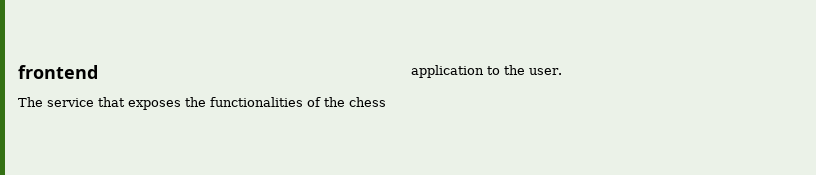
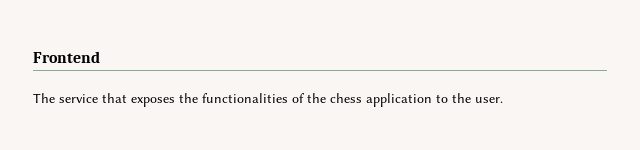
[18,65,98,79] frontend -> [33,51,100,63] Frontend

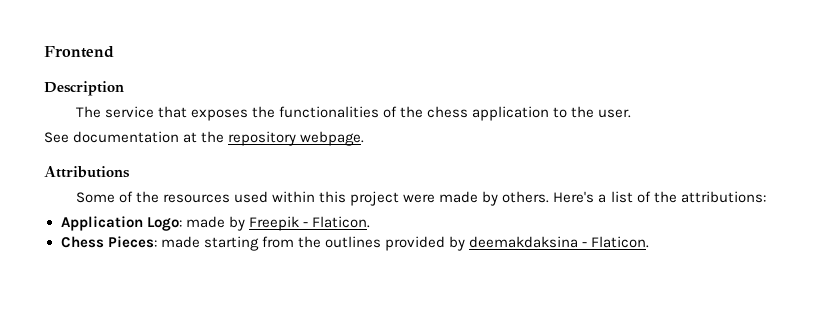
(100, 57) none -> [44,81,124,96] // Description
(503, 100) none -> [44,131,365,146] [44,166,130,178] [75,191,766,206] [60,216,370,231] [60,236,650,251] // See documentation at the repository webpage. // Attributions // Some of the resources used within this project were made by others. Here's a list of the attributions: // Application Logo: made by Freepik - Flaticon. // Chess Pieces: made starting from the outlines provided by deemakdaksina - Flaticon.

